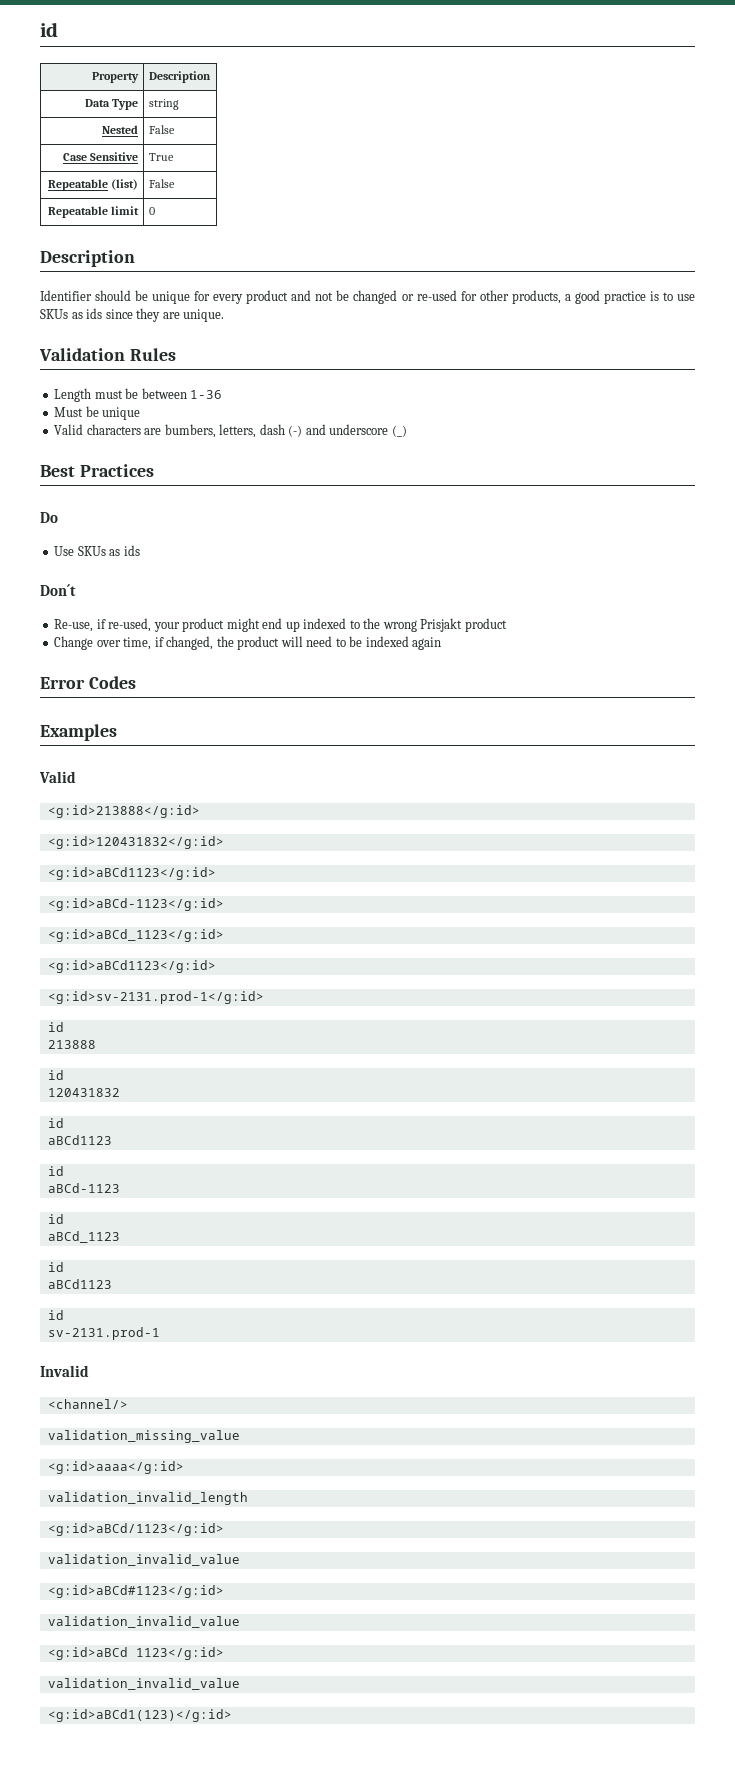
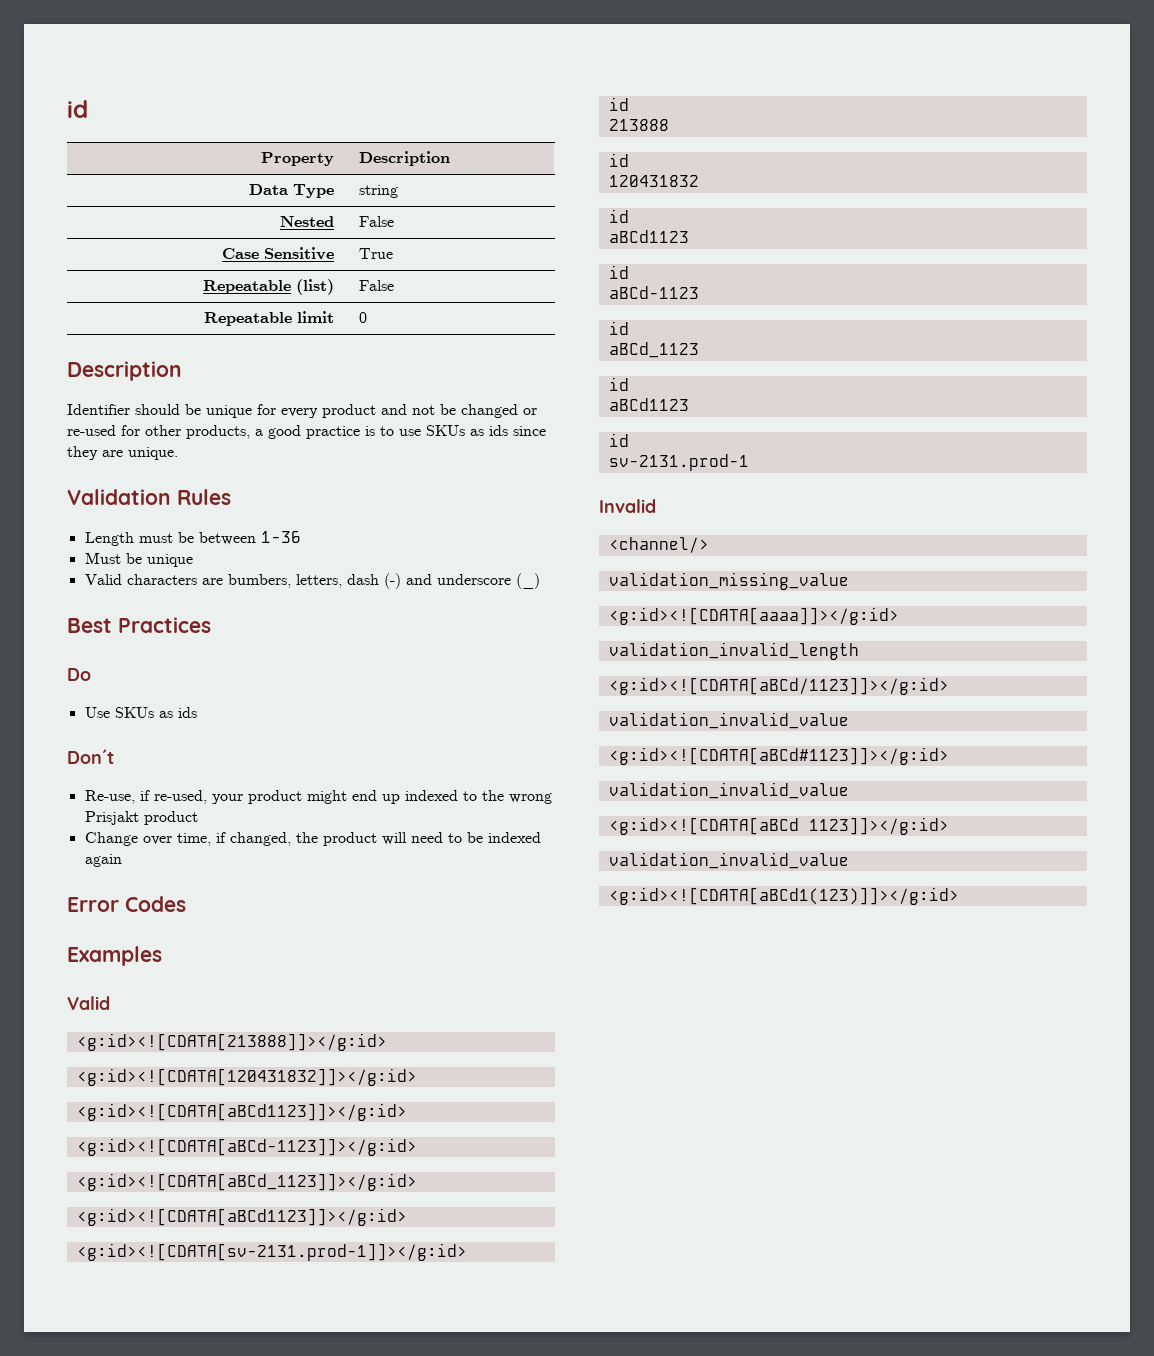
[47,805,200,818] [47,836,224,849] [47,867,216,880] [47,898,224,911] [47,929,224,942] [47,960,216,973] [47,991,264,1004] <g:id>213888</g:id> // <g:id>120431832</g:id> // <g:id>aBCd1123</g:id> // <g:id>aBCd-1123</g:id> // <g:id>aBCd_1123</g:id> // <g:id>aBCd1123</g:id> // <g:id>sv-2131.prod-1</g:id> -> [76,1033,387,1051] [76,1068,417,1086] [76,1103,407,1121] [76,1138,417,1156] [76,1173,417,1191] [76,1208,407,1226] [76,1243,467,1261] <g:id><![CDATA[213888]]></g:id> // <g:id><![CDATA[120431832]]></g:id> // <g:id><![CDATA[aBCd1123]]></g:id> // <g:id><![CDATA[aBCd-1123]]></g:id> // <g:id><![CDATA[aBCd_1123]]></g:id> // <g:id><![CDATA[aBCd1123]]></g:id> // <g:id><![CDATA[sv-2131.prod-1]]></g:id>
[47,1461,184,1474] <g:id>aaaa</g:id> -> [608,607,899,625] <g:id><![CDATA[aaaa]]></g:id>
[47,1523,224,1536] [47,1554,240,1566] [47,1585,224,1598] [47,1616,240,1628] [47,1647,224,1660] [47,1678,240,1690] [47,1709,232,1722] <g:id>aBCd/1123</g:id> // validation_invalid_value // <g:id>aBCd#1123</g:id> // validation_invalid_value // <g:id>aBCd 1123</g:id> // validation_invalid_value // <g:id>aBCd1(123)</g:id> -> [608,677,949,695] [608,712,849,729] [608,747,949,765] [608,782,849,799] [608,817,949,835] [608,852,849,869] [608,887,959,905] <g:id><![CDATA[aBCd/1123]]></g:id> // validation_invalid_value // <g:id><![CDATA[aBCd#1123]]></g:id> // validation_invalid_value // <g:id><![CDATA[aBCd 1123]]></g:id> // validation_invalid_value // <g:id><![CDATA[aBCd1(123)]]></g:id>

